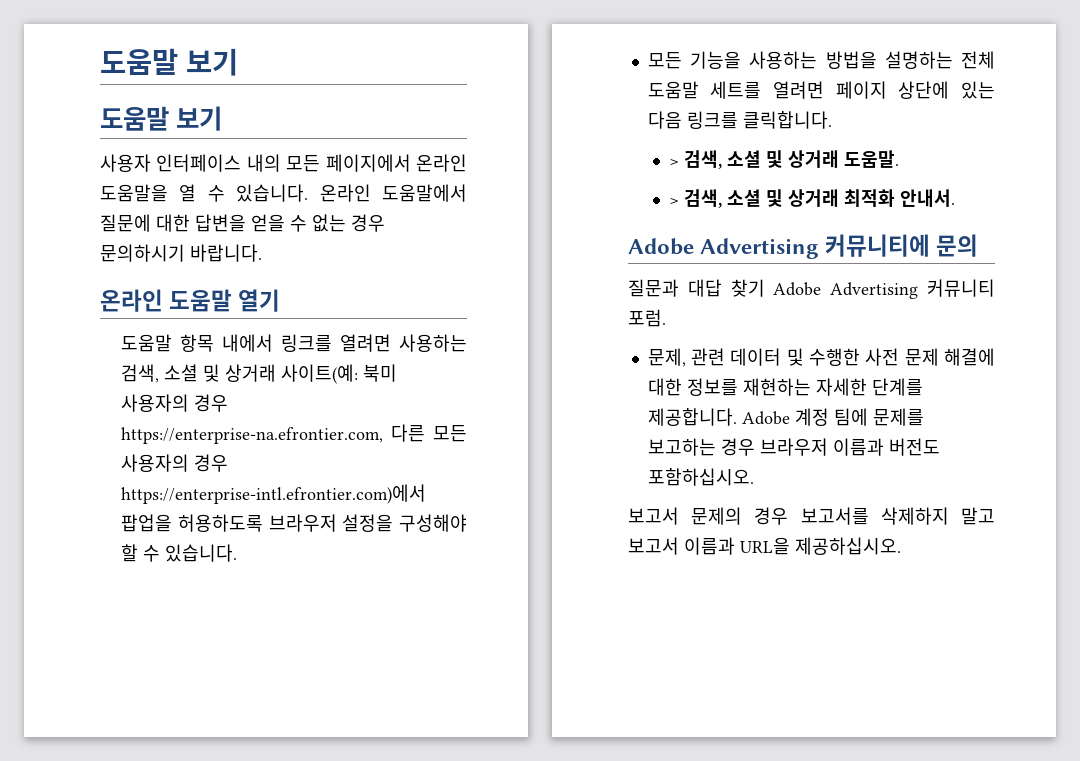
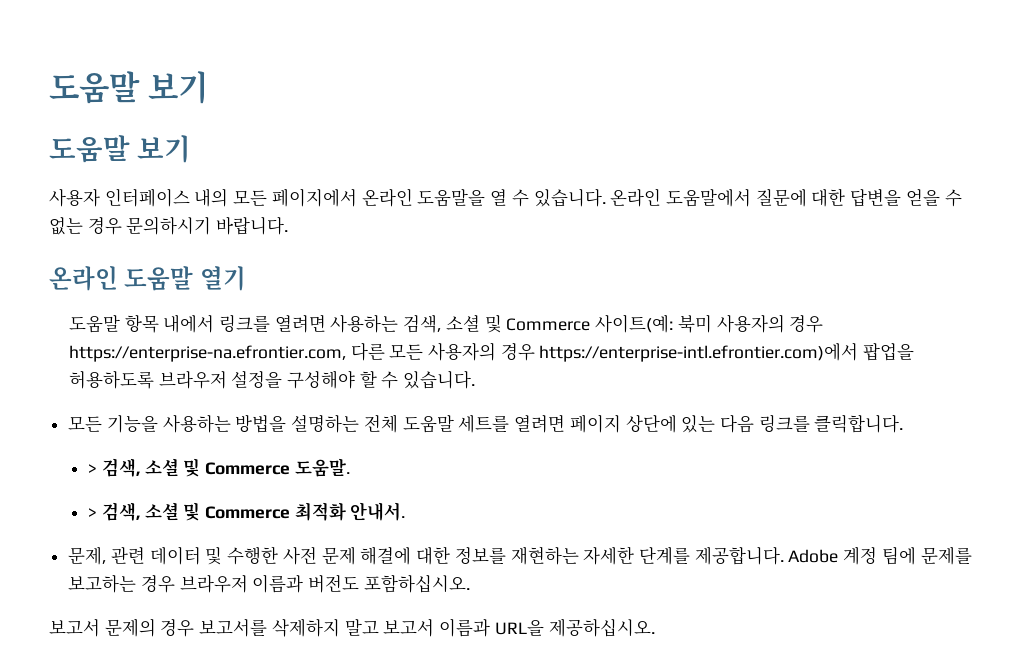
[225,364,277,382] 상거래 -> [506,318,591,331] Commerce
[788,150,840,168] 상거래 -> [204,462,290,475] Commerce
[788,189,840,207] 상거래 -> [204,506,290,519] Commerce
[628,234,979,259] [628,279,995,299] [628,309,666,327] // Adobe Advertising 커뮤니티에 문의 // 질문과 대답 찾기 Adobe Advertising 커뮤니티 포럼. -> (406, 511) none

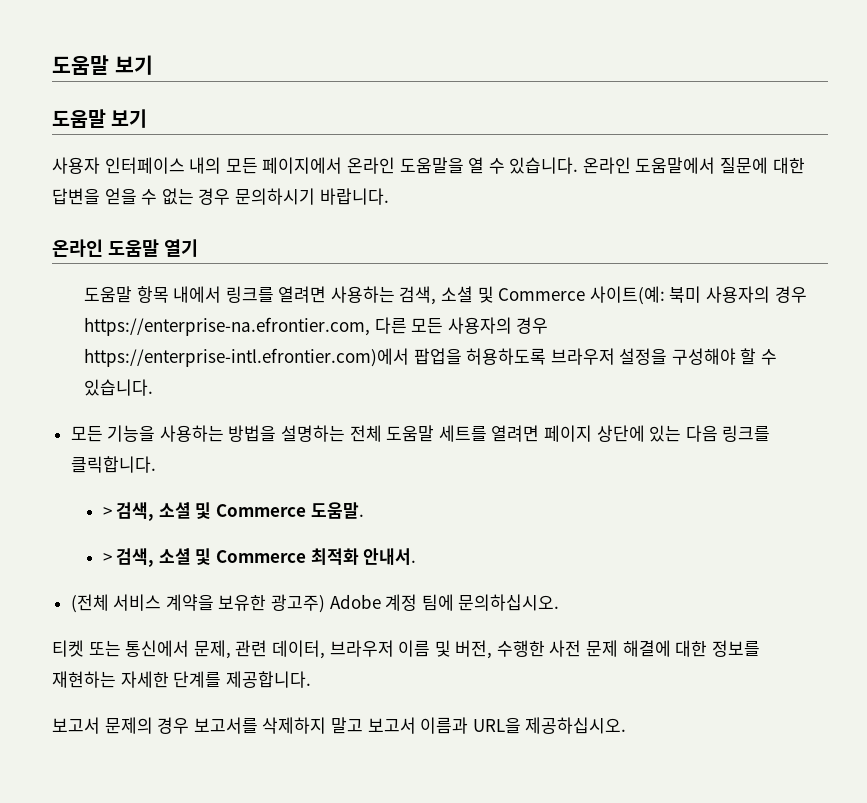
[68,546,223,565] 문제, 관련 데이터 및 -> [70,594,560,613] [52,640,493,659] (전체 서비스 계약을 보유한 광고주) Adobe 계정 팀에 문의하십시오. // 티켓 또는 통신에서 문제, 관련 데이터, 브라우저 이름 및 버전,
[788,546,972,565] [68,574,470,593] Adobe 계정 팀에 문제를 보고하는 경우 브라우저 이름과 버전도 포함하십시오. -> (311, 679) none

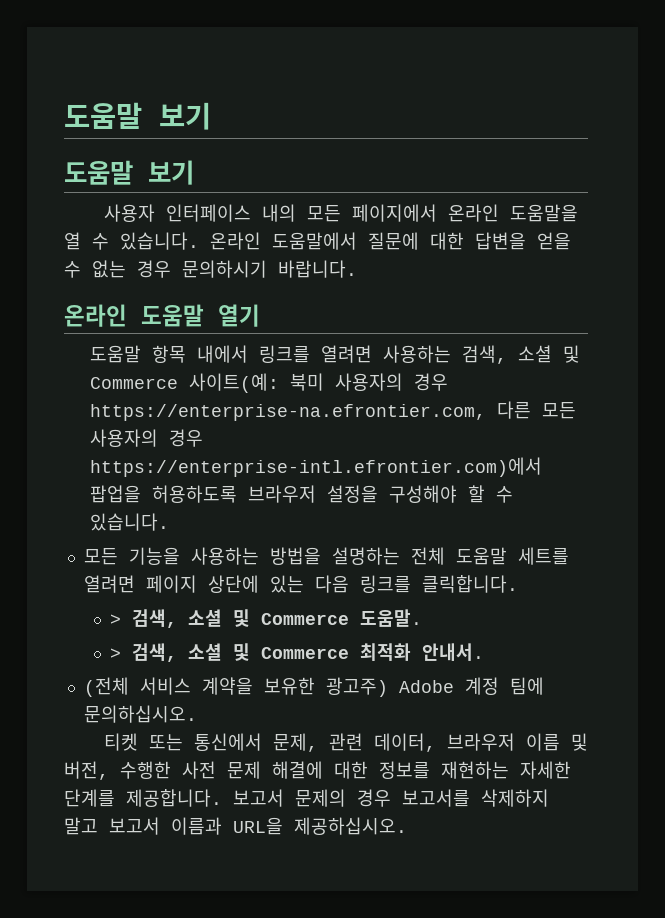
(311, 679) // -> (222, 798) none

